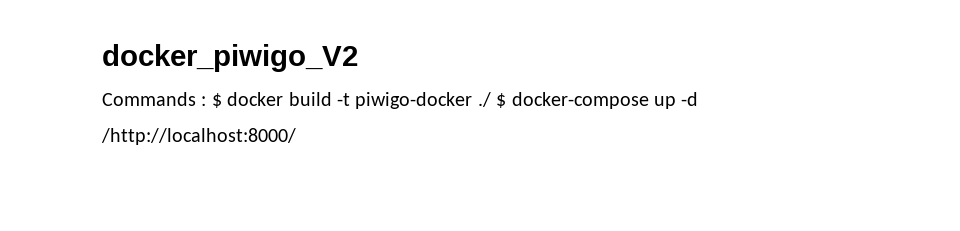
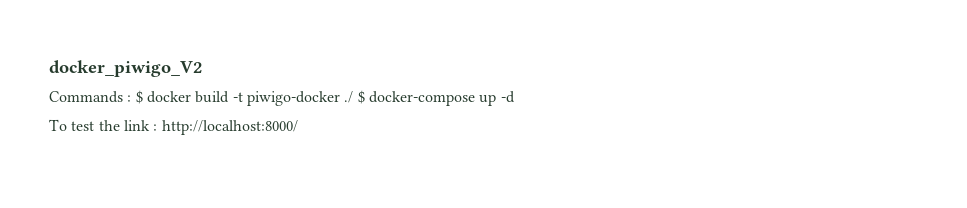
[101,128,296,145] /http://localhost:8000/ -> [49,119,298,135] To test the link : http://localhost:8000/

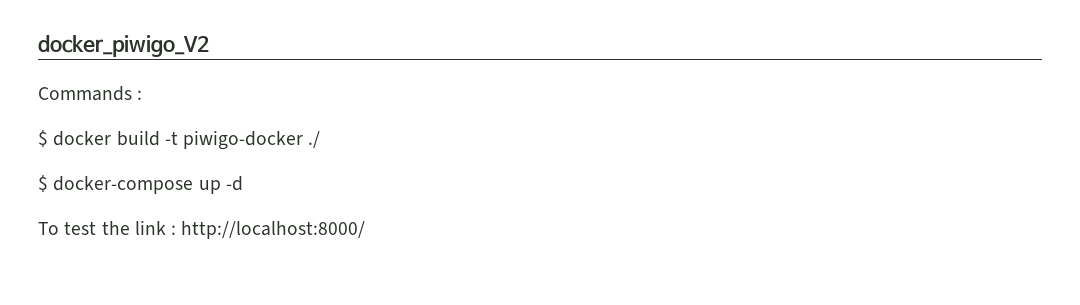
(132, 98) none -> (143, 95) //
(354, 97) none -> (321, 139) //

